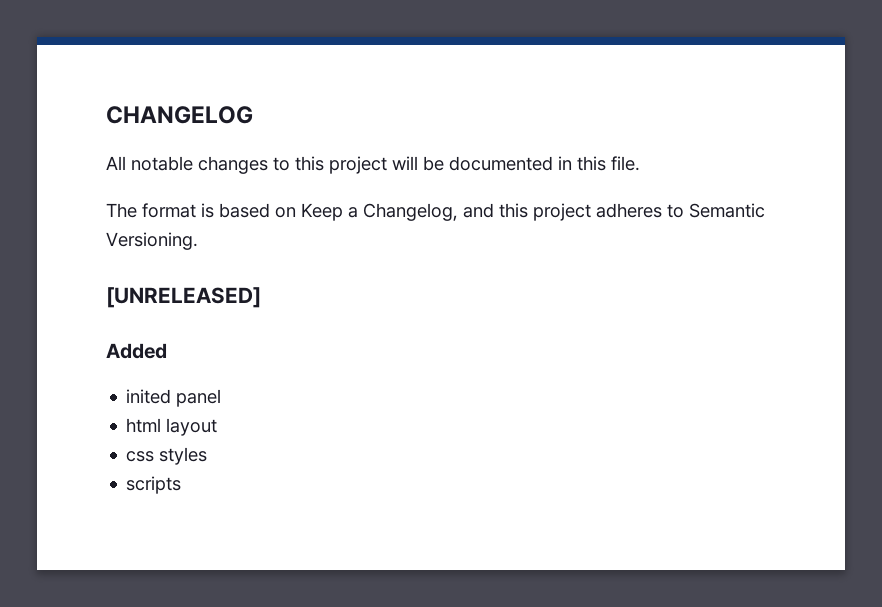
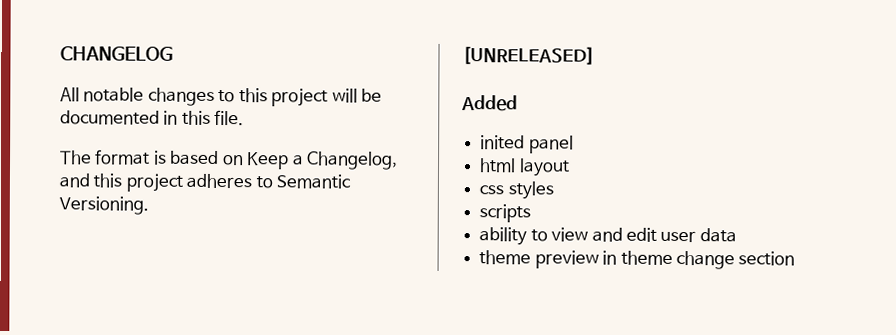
(182, 485) none -> [479,227,737,246] [479,250,796,270] // ability to view and edit user data // theme preview in theme change section

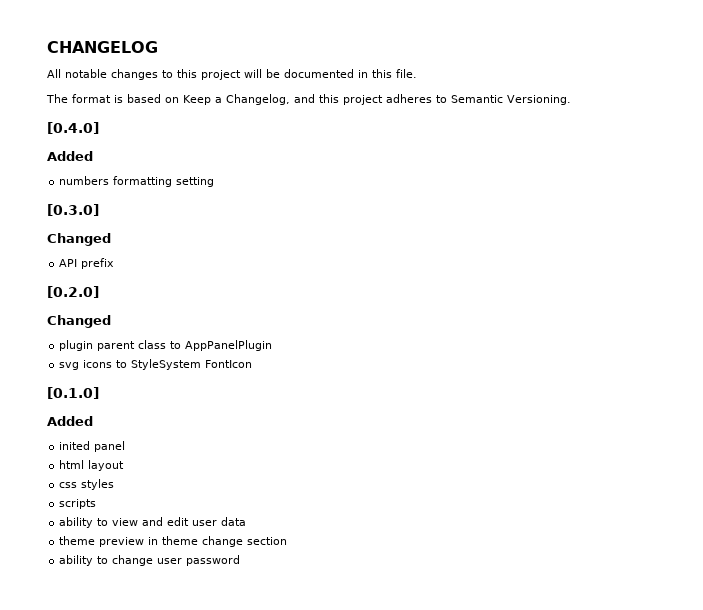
[462,46,595,65] [UNRELEASED] -> [47,122,99,134] [47,151,93,161] [59,176,215,187] [47,204,99,216] [47,233,111,246] [59,258,115,269] [47,286,99,298] [47,315,111,328] [59,340,273,351] [59,359,253,370] [47,387,99,399] [0.4.0] // Added // numbers formatting setting // [0.3.0] // Changed // API prefix // [0.2.0] // Changed // plugin parent class to AppPanelPlugin // svg icons to StyleSystem FontIcon // [0.1.0]
(796, 258) none -> [59,555,241,566] // ability to change user password

